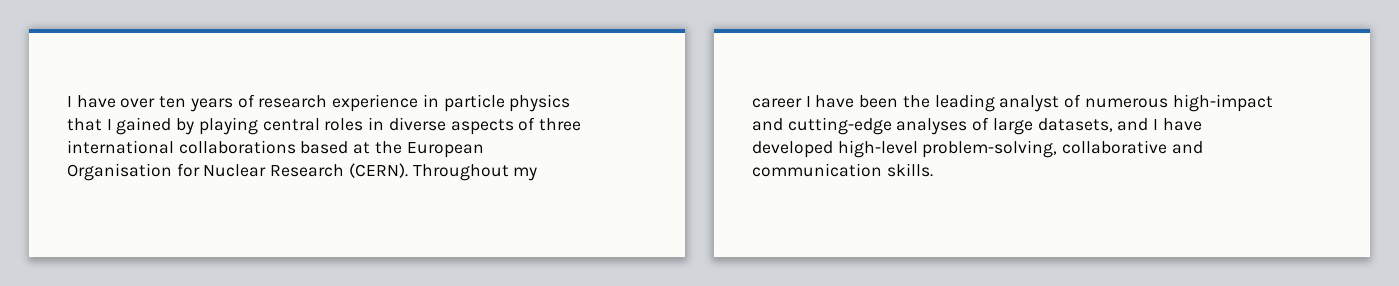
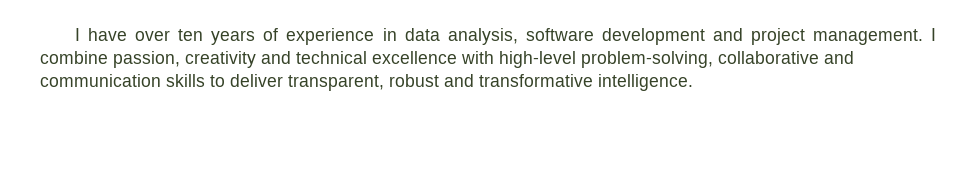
[258,95,328,108] research -> (279, 34) none
[443,94,571,112] [67,117,581,135] [67,140,484,158] [67,163,538,181] [752,94,1273,112] [752,117,1202,135] [752,141,833,158] particle physics that I gained by playing central roles in diverse aspects of three international collaborations based at the European Organisation for Nuclear Research (CERN). Throughout my career I have been the leading analyst of numerous high-impact and cutting-edge analyses of large datasets, and I have developed -> [404,28,937,45] [40,51,494,68] data analysis, software development and project management. I combine passion, creativity and technical excellence with
[886,163,933,177] skills. -> [166,74,693,91] skills to deliver transparent, robust and transformative intelligence.

